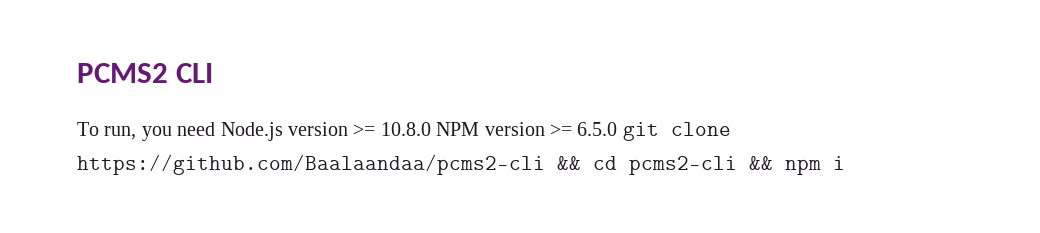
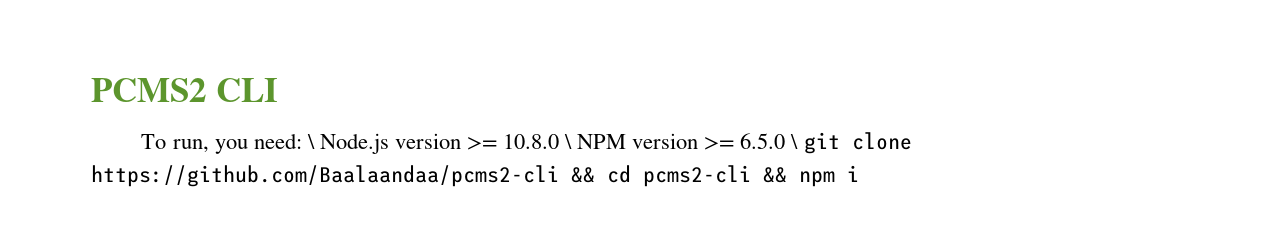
[177,122,216,136] need -> [253,133,315,149] need: \
(431, 129) none -> [564,134,573,149] \
(618, 129) none -> [790,134,799,149] \

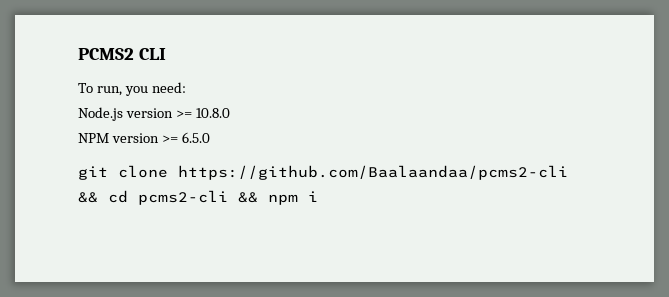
[306,134,315,149] \ -> (186, 87) //
[564,134,573,149] \ -> (230, 113) //
[790,134,799,149] \ -> (210, 137) //

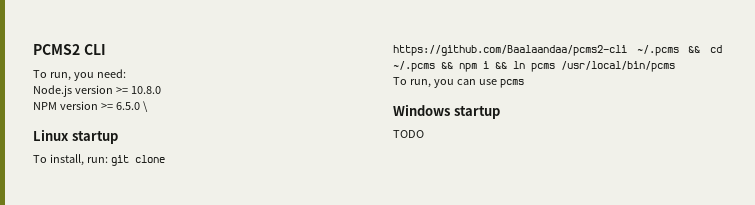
(210, 137) // -> [142,101,148,112] [33,129,118,144] [33,154,108,166] \ // Linux startup // To install, run:
(568, 172) none -> [636,45,679,56] ~/.pcms
[138,190,228,205] pcms2-cli -> [393,61,435,72] ~/.pcms
(318, 196) none -> [495,61,675,72] [393,77,524,88] [393,104,500,119] [393,130,424,138] && ln pcms /usr/local/bin/pcms // To run, you can use pcms // Windows startup // TODO

